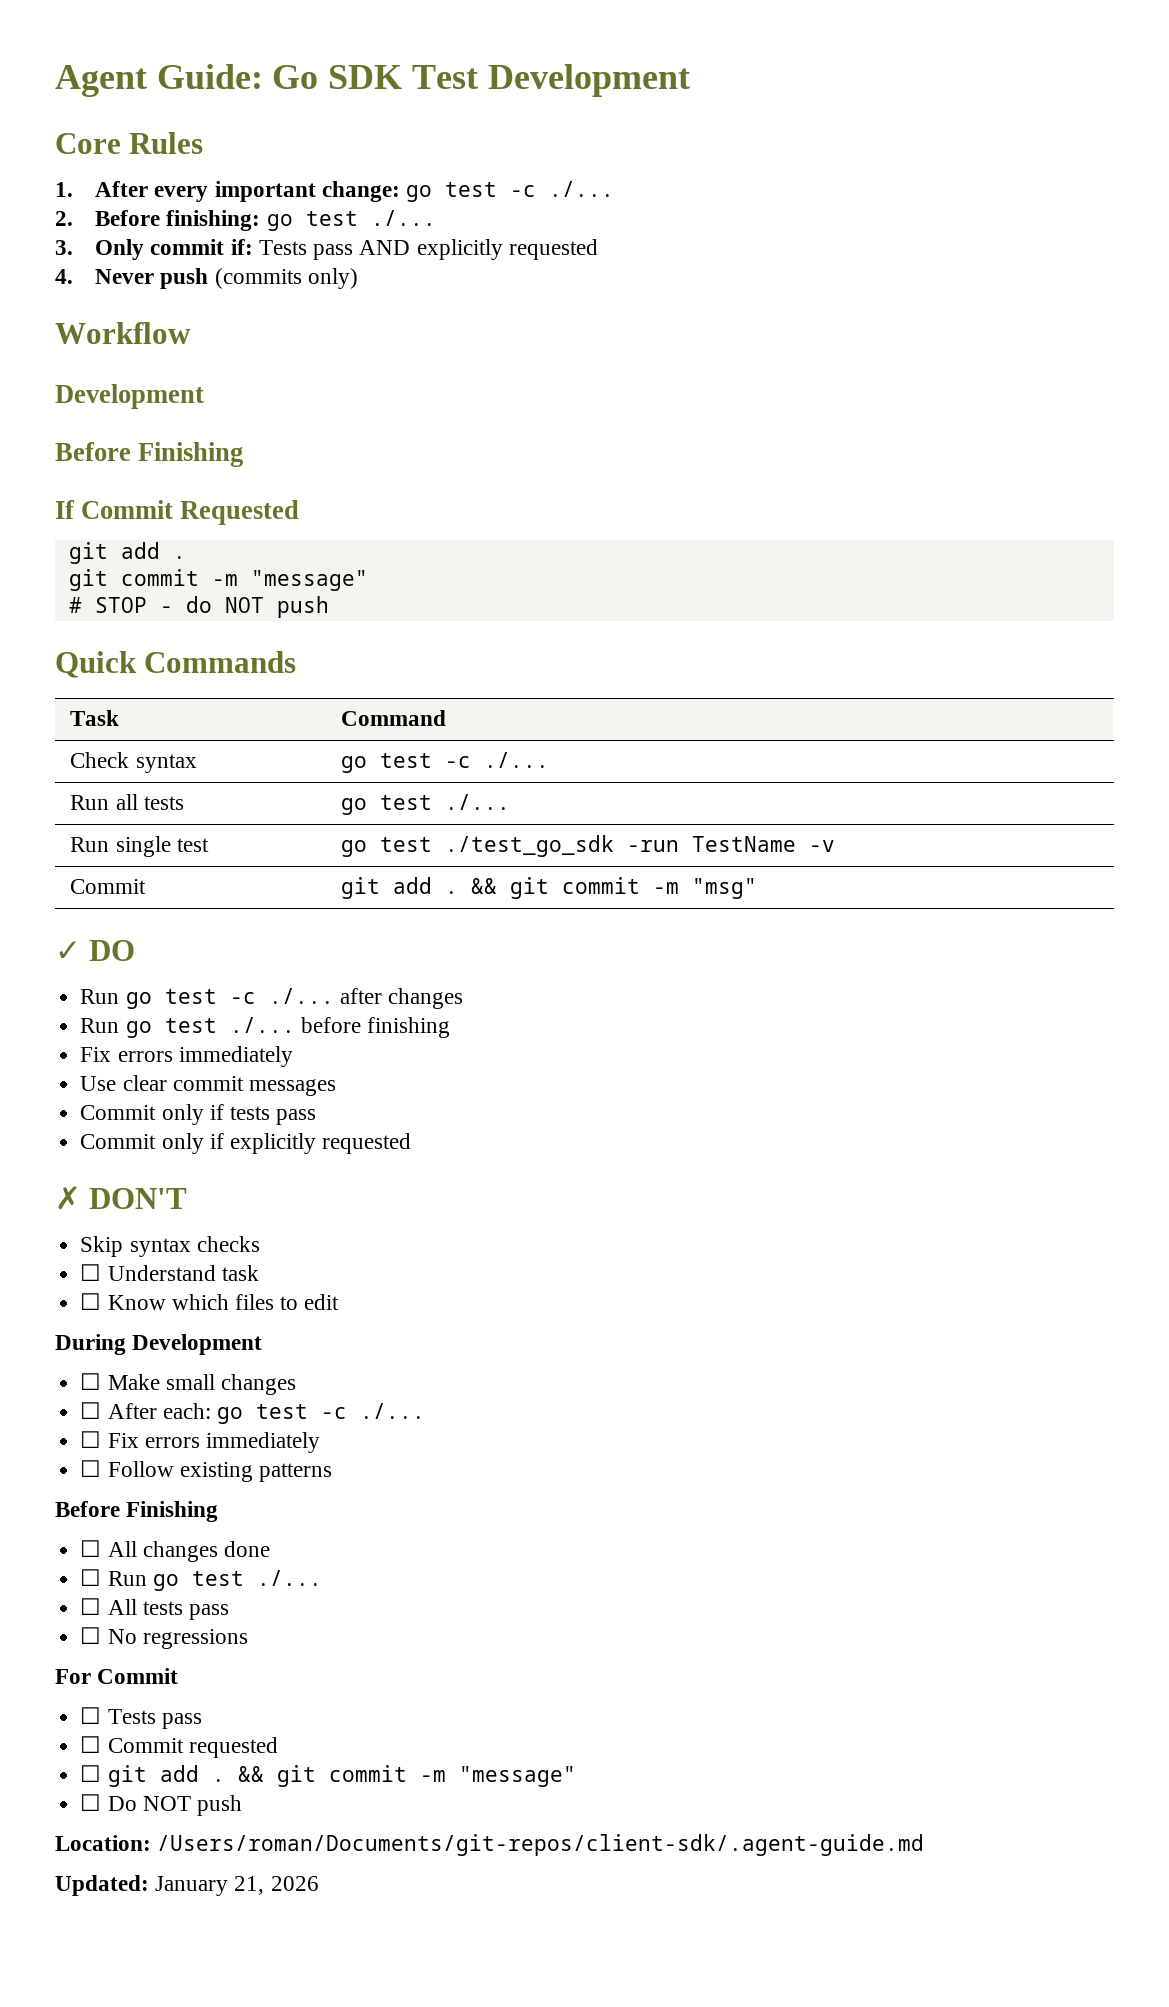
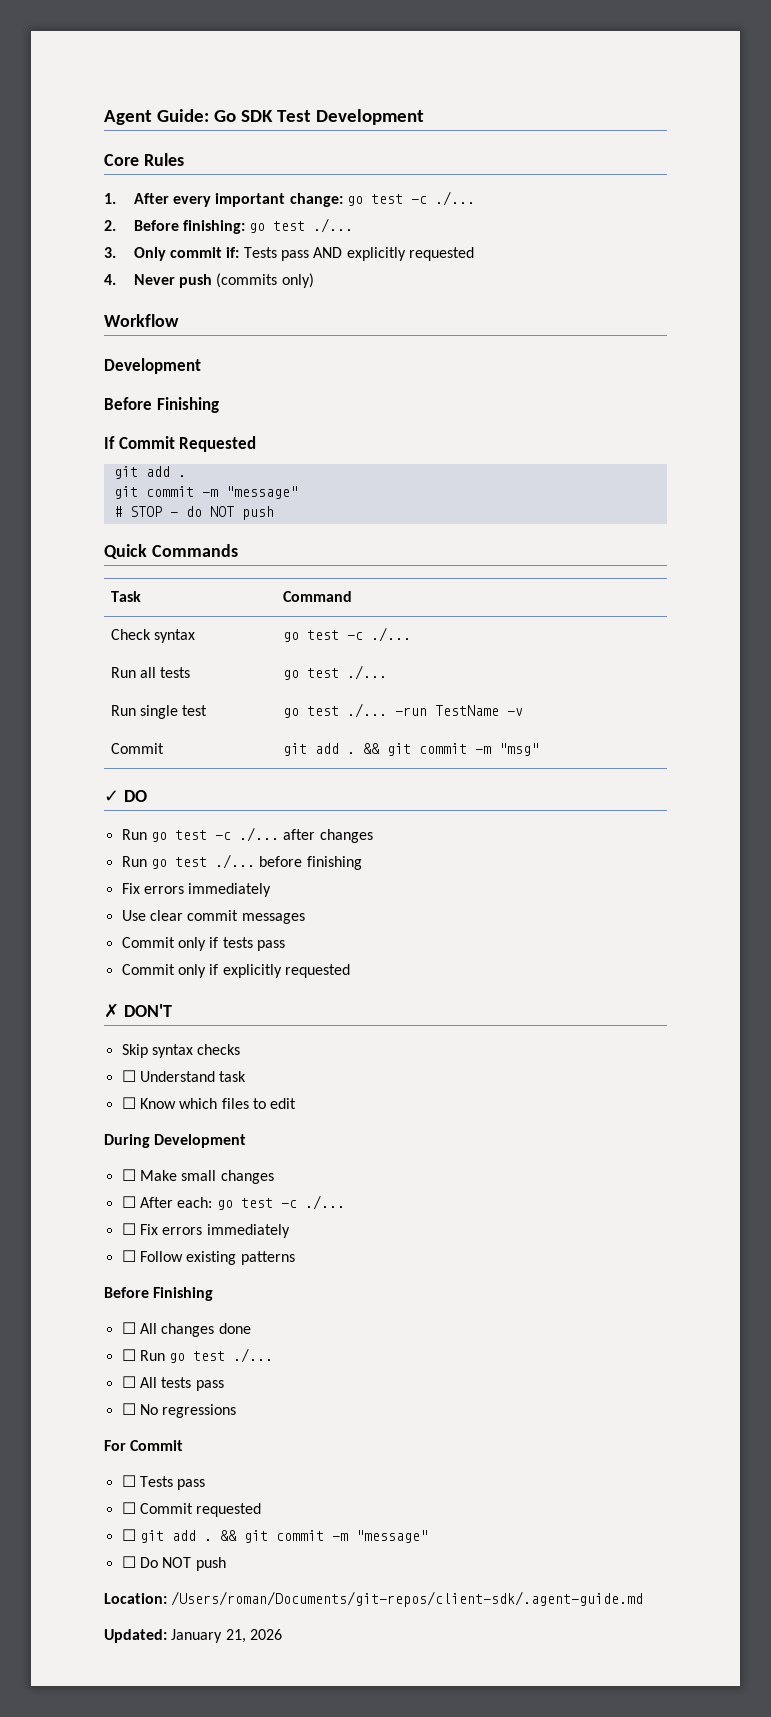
[445,835,615,857] ./test_go_sdk -> [346,703,387,718] ./...

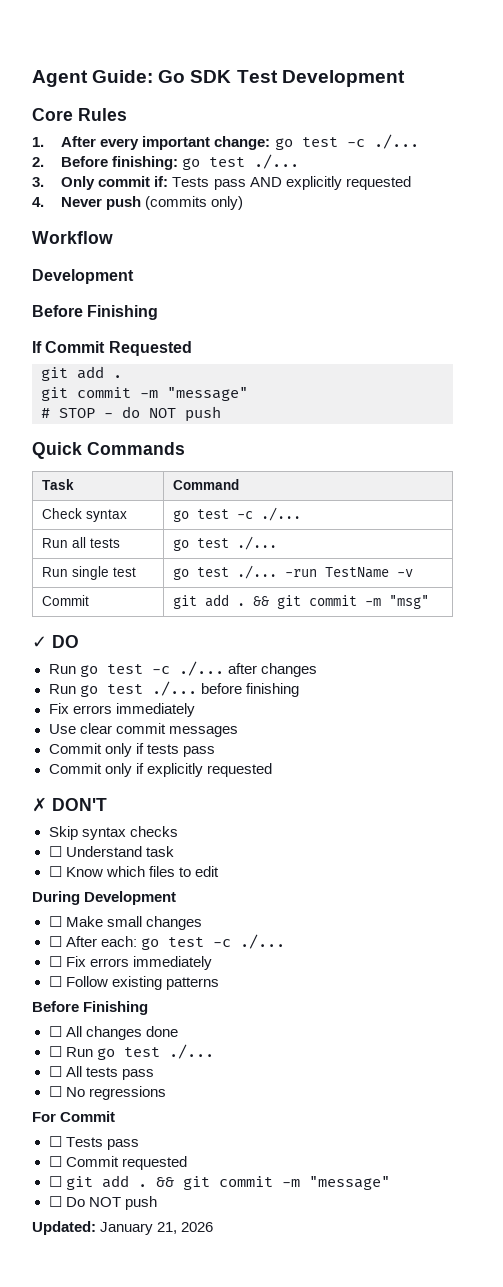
[104,1591,644,1607] // Location: /Users/roman/Documents/git-repos/client-sdk/.agent-guide.md -> (157, 1203) none

